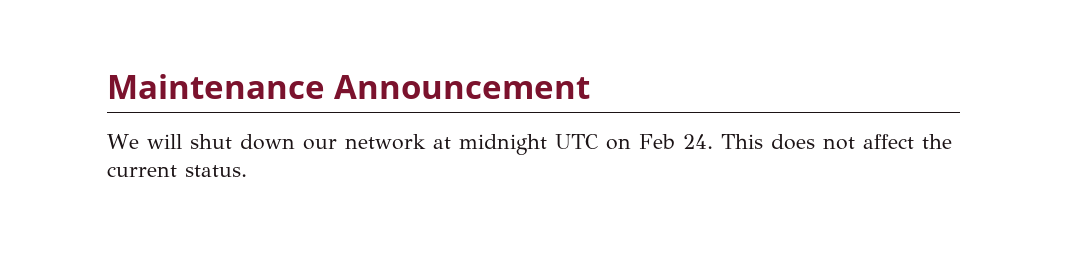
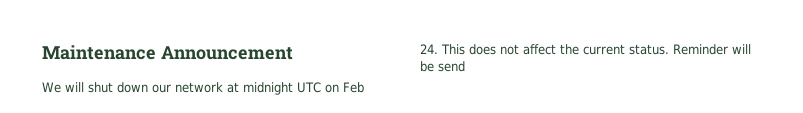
(247, 171) none -> [673,44,751,55] [420,61,465,72] Reminder will be send

